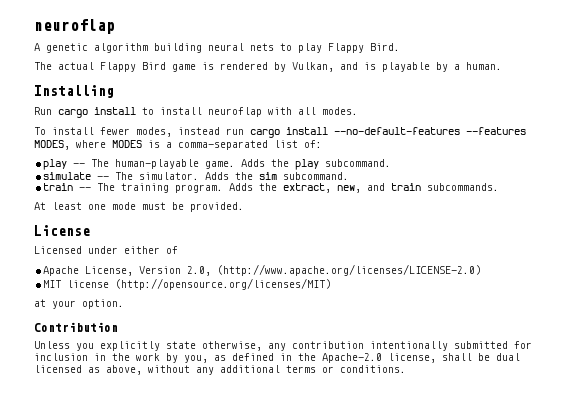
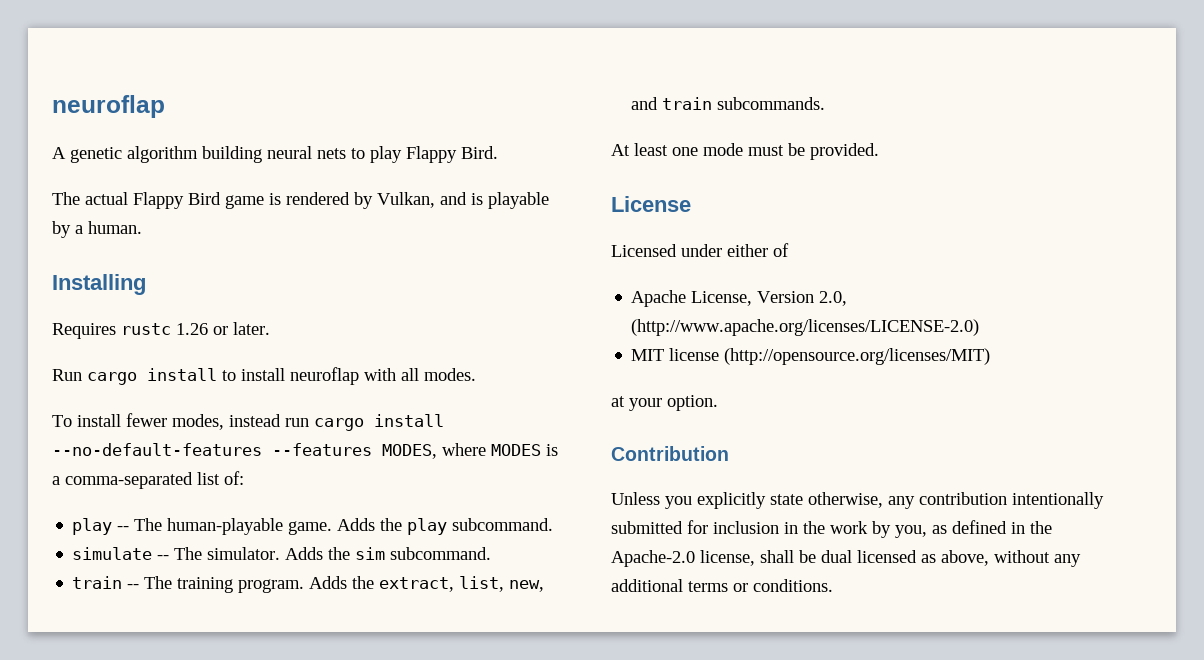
(114, 91) none -> [52,322,270,339] // Requires rustc 1.26 or later.
(332, 188) none -> [459,576,505,592] list,

